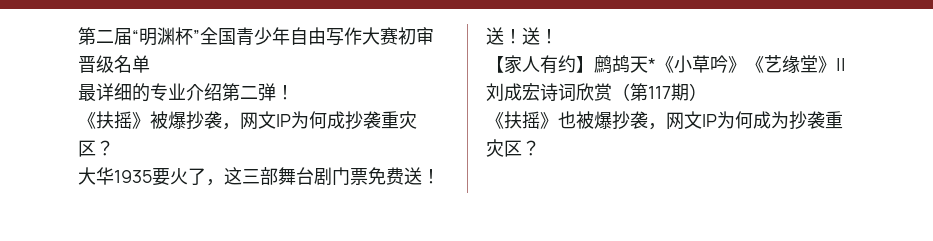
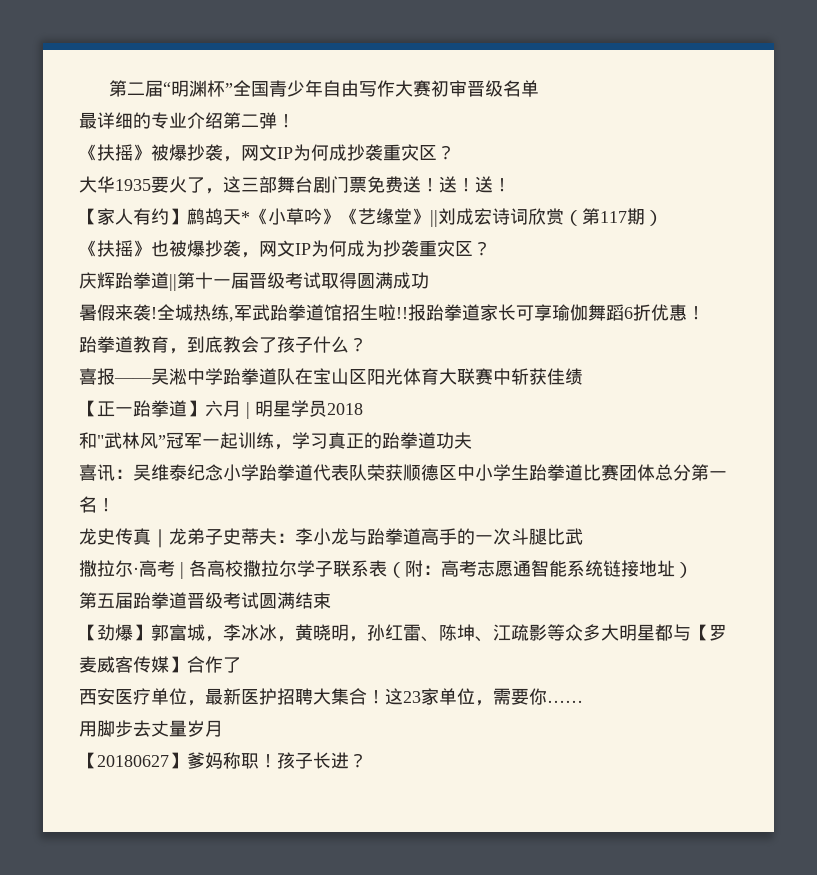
(540, 148) none -> [79,272,429,291] [79,304,705,322] [79,336,367,354] [79,368,583,385] [79,400,363,419] [79,432,472,450] [79,464,727,481] [79,496,115,513] [79,528,583,548] [79,560,693,579] [79,592,331,609] [79,624,727,642] [79,656,241,673] [79,688,583,706] [79,720,223,737] [79,752,367,769] // 庆辉跆拳道||第十一届晋级考试取得圆满成功 // 暑假来袭!全城热练,军武跆拳道馆招生啦!!报跆拳道家长可享瑜伽舞蹈6折优惠！ // 跆拳道教育，到底教会了孩子什么？ // 喜报——吴淞中学跆拳道队在宝山区阳光体育大联赛中斩获佳绩 // 【正一跆拳道】六月 | 明星学员2018 // 和"武林风”冠军一起训练，学习真正的跆拳道功夫 // 喜讯：吴维泰纪念小学跆拳道代表队荣获顺德区中小学生跆拳道比赛团体总分第一名！ // 龙史传真｜龙弟子史蒂夫：李小龙与跆拳道高手的一次斗腿比武 // 撒拉尔·高考 | 各高校撒拉尔学子联系表（附：高考志愿通智能系统链接地址） // 第五届跆拳道晋级考试圆满结束 // 【劲爆】郭富城，李冰冰，黄晓明，孙红雷、陈坤、江疏影等众多大明星都与【罗麦威客传媒】合作了 // 西安医疗单位，最新医护招聘大集合！这23家单位，需要你…… // 用脚步去丈量岁月 // 【20180627】爹妈称职！孩子长进？

